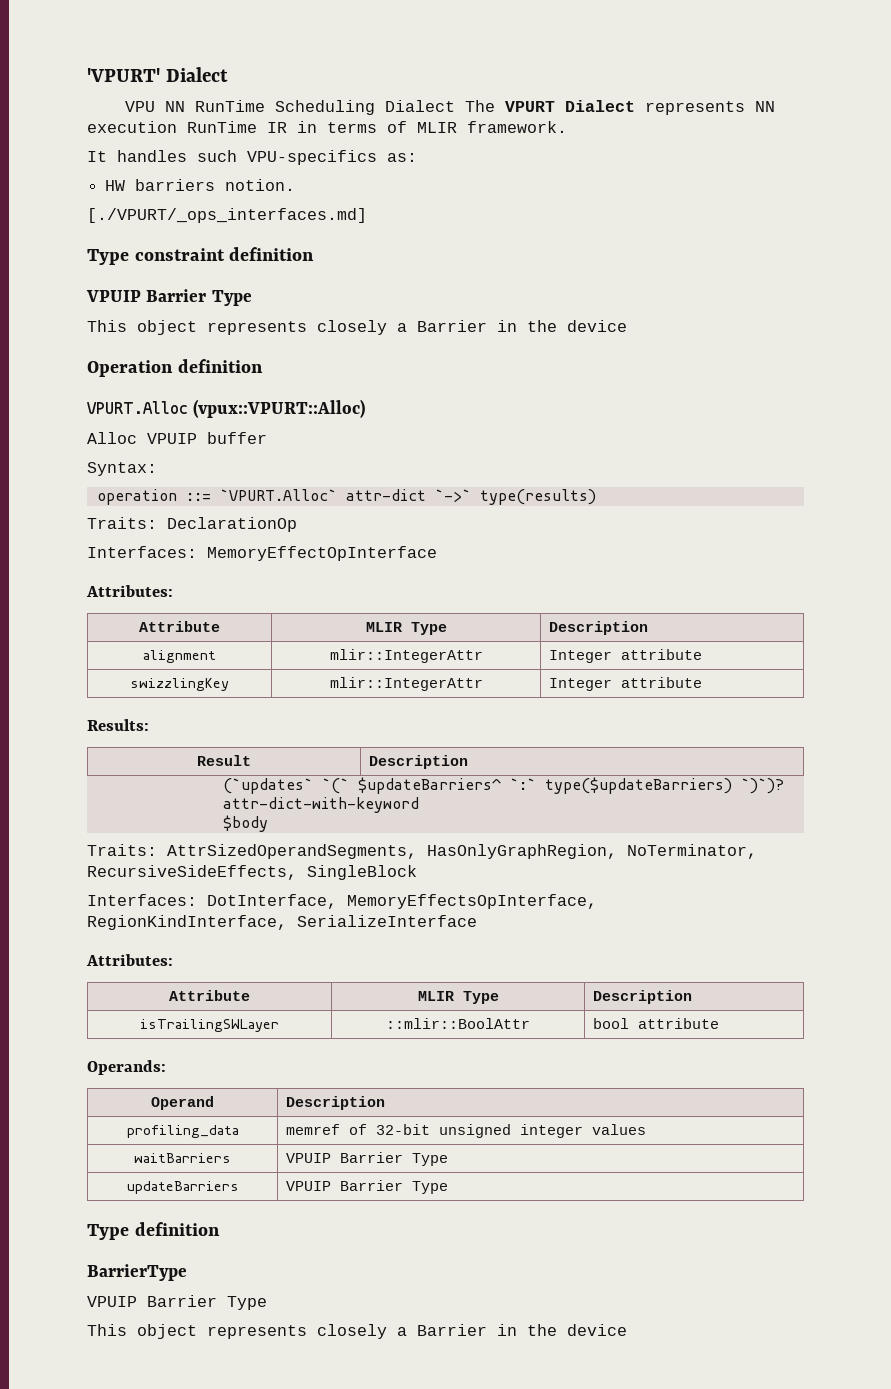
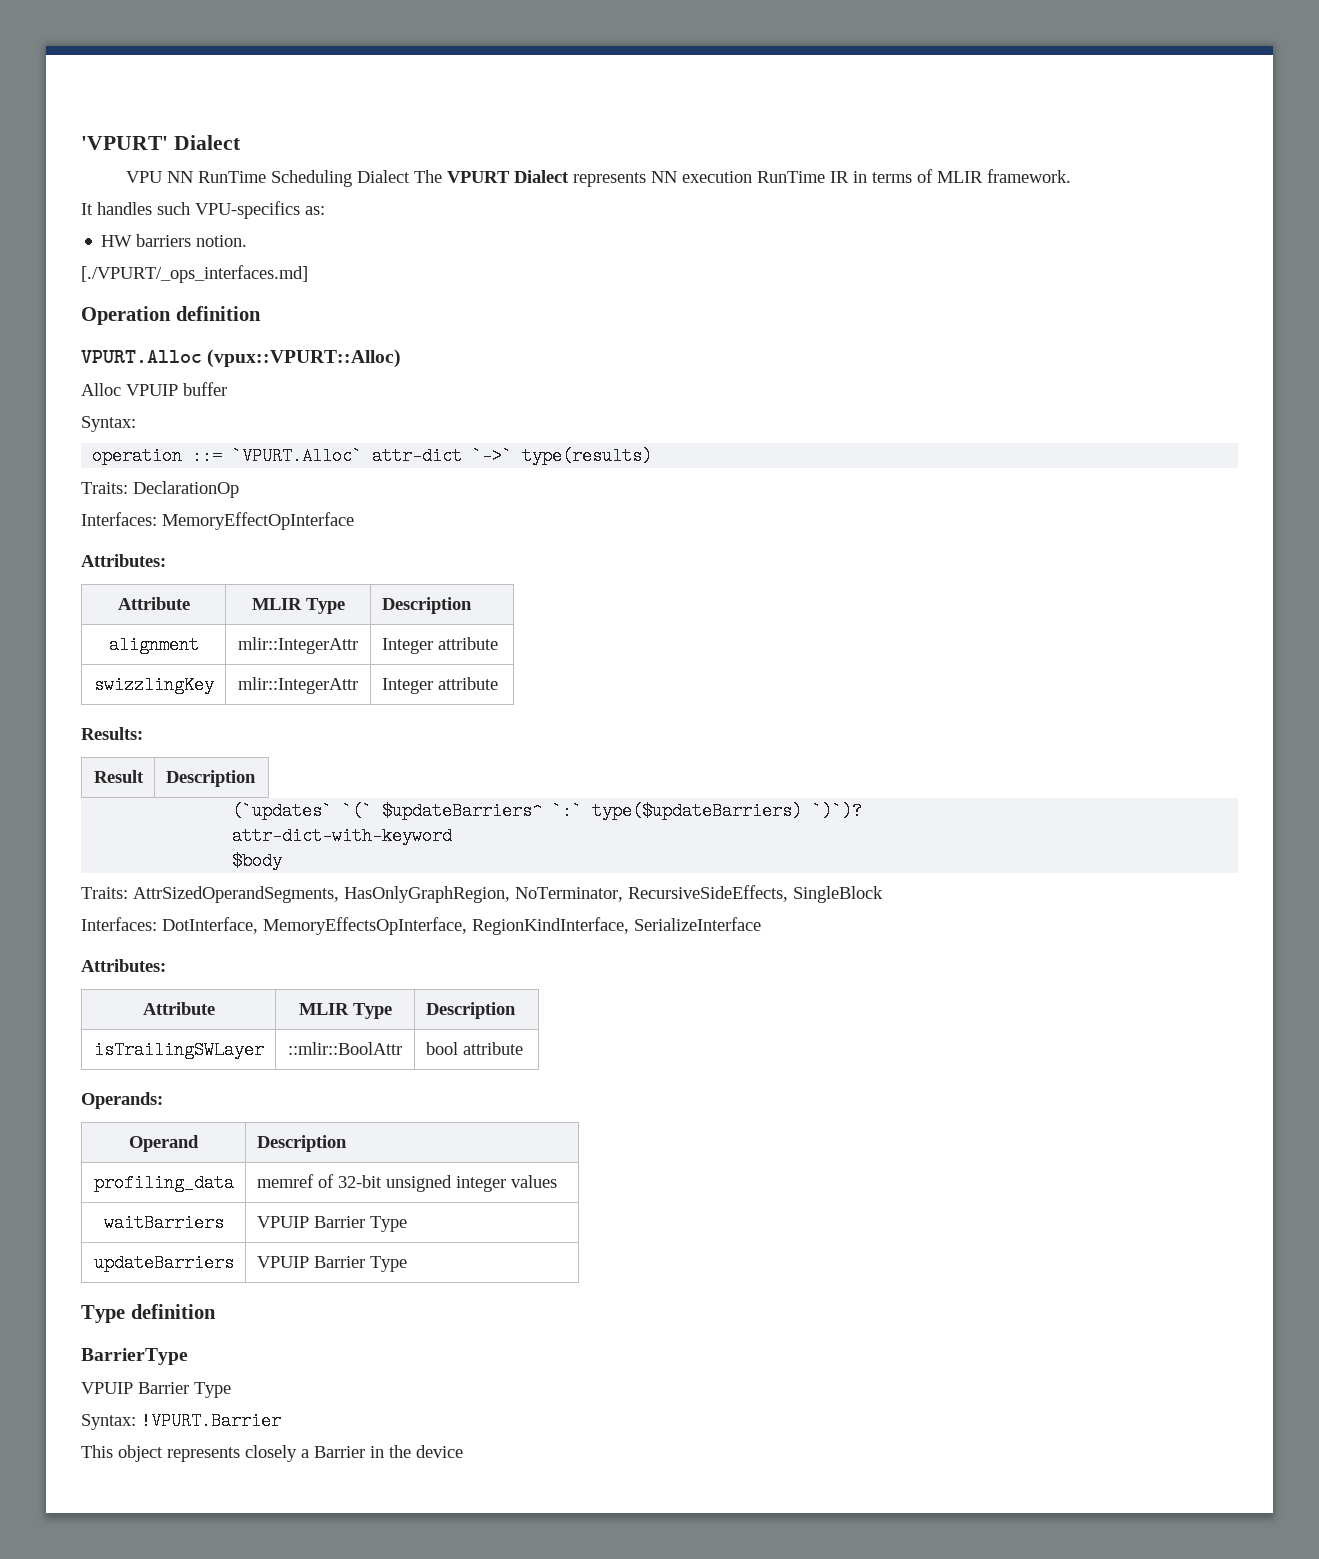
[87,247,315,265] [86,289,252,306] [87,320,627,335] // Type constraint definition // VPUIP Barrier Type // This object represents closely a Barrier in the device -> (308, 274) none
(267, 1303) none -> [81,1412,281,1430] // Syntax: !VPURT.Barrier

